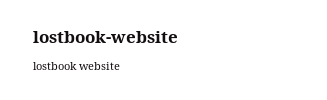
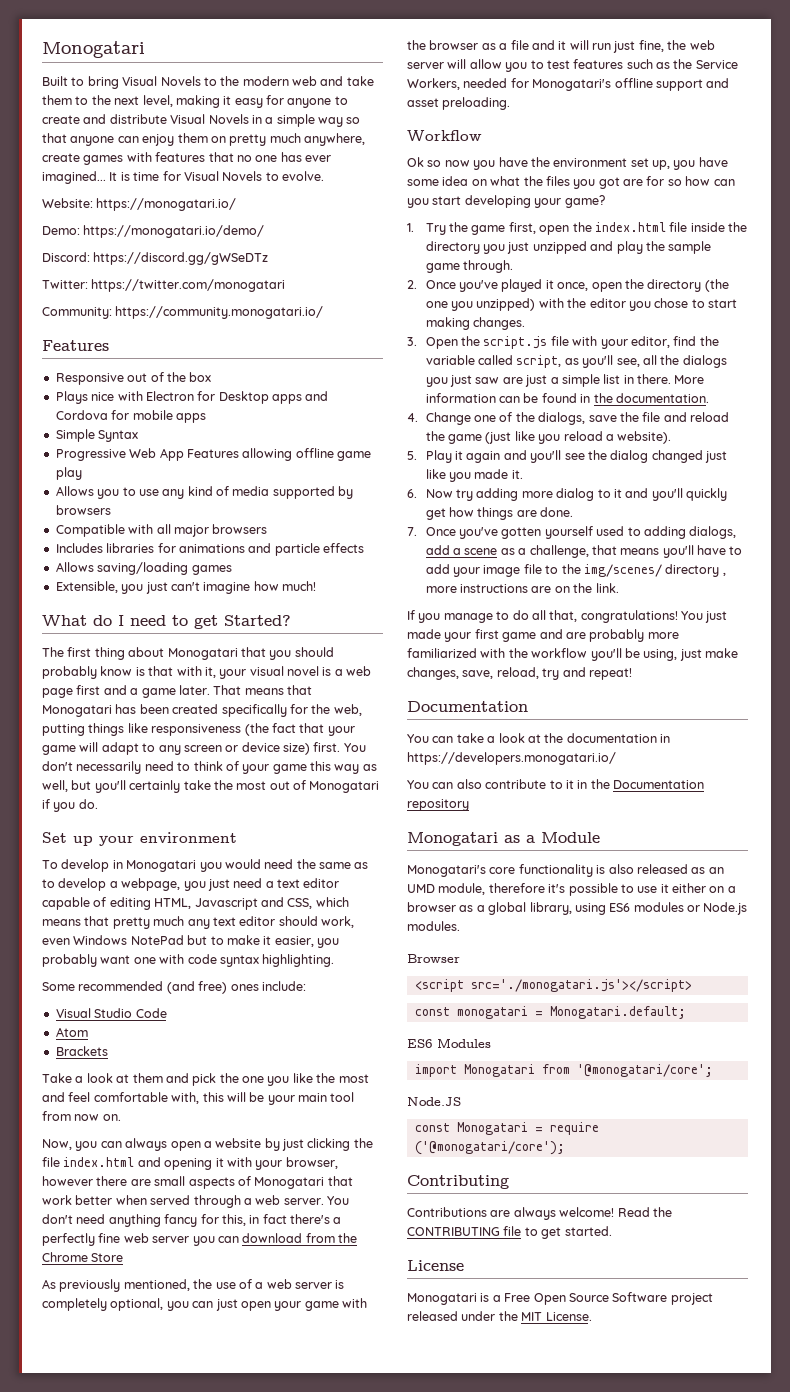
[33,31,178,43] [33,62,120,70] lostbook-website // lostbook website -> [42,41,145,58] [42,76,374,89] [42,95,348,108] [42,114,361,127] [42,133,365,146] [42,152,331,165] [42,171,324,184] [42,198,237,211] [42,225,265,238] [42,252,269,265] [42,279,286,292] [42,306,324,319] [42,340,109,351] [55,372,212,385] [55,391,329,404] [55,410,206,423] [55,429,139,442] [55,448,371,461] [55,467,82,480] [55,486,354,499] [55,505,111,515] [55,524,268,537] [55,543,364,556] [55,562,232,575] [55,581,316,594] [42,615,291,629] [42,647,334,660] [42,666,372,679] [42,685,312,698] [42,704,362,717] [42,723,355,736] [42,742,366,755] [42,761,377,774] [42,780,380,793] [42,799,98,812] [42,832,237,846] [42,859,369,872] [42,878,340,891] [42,897,349,910] [42,916,354,929] [42,935,339,948] [42,954,335,967] [42,981,306,994] [55,1008,167,1018] [55,1027,88,1037] [55,1046,108,1056] [42,1073,369,1086] [42,1092,355,1105] [42,1111,121,1121] [42,1138,373,1151] [42,1157,338,1170] [42,1176,353,1189] [42,1195,349,1208] [42,1214,342,1227] [42,1233,357,1246] [42,1252,124,1262] [42,1279,345,1292] [42,1298,367,1311] [407,40,715,53] [407,59,738,72] [407,78,730,91] [407,97,511,110] [407,130,482,142] [407,157,728,170] [407,176,735,189] [407,195,605,208] [407,222,748,235] [425,241,712,254] [425,260,514,273] [407,279,729,292] [425,298,738,311] [425,317,526,330] [407,336,719,349] [425,355,727,368] [425,374,705,387] [425,393,709,403] [407,412,730,425] [425,431,672,444] [407,450,728,463] [425,469,523,482] [407,488,728,501] [425,507,574,520] [407,526,737,539] [425,545,743,558] [425,564,726,577] [425,583,619,593] [407,610,728,623] [407,629,679,642] [407,648,738,661] [407,667,632,680] [407,701,528,712] [407,733,670,743] [407,752,616,765] [407,779,704,789] [407,799,469,811] [407,832,600,846] [407,864,724,877] [407,883,736,896] [407,902,748,915] [407,921,460,931] [407,954,460,963] [414,979,692,992] [414,1006,686,1019] [407,1038,491,1048] [414,1064,713,1077] [407,1097,461,1106] [414,1122,599,1135] [414,1141,565,1155] [407,1175,509,1189] [407,1207,672,1220] [407,1226,612,1239] [407,1260,464,1271] [407,1292,713,1305] [407,1311,592,1321] Monogatari // Built to bring Visual Novels to the modern web and take them to the next level, making it easy for anyone to create and distribute Visual Novels in a simple way so that anyone can enjoy them on pretty much anywhere, create games with features that no one has ever imagined... It is time for Visual Novels to evolve. // Website: https://monogatari.io/ // Demo: https://monogatari.io/demo/ // Discord: https://discord.gg/gWSeDTz // Twitter: https://twitter.com/monogatari // Community: https://community.monogatari.io/ // Features // Responsive out of the box // Plays nice with Electron for Desktop apps and Cordova for mobile apps // Simple Syntax // Progressive Web App Features allowing offline game play // Allows you to use any kind of media supported by browsers // Compatible with all major browsers // Includes libraries for animations and particle effects // Allows saving/loading games // Extensible, you just can't imagine how much! // What do I need to get Started? // The first thing about Monogatari that you should probably know is that with it, your visual novel is a web page first and a game later. That means that Monogatari has been created specifically for the web, putting things like responsiveness (the fact that your game will adapt to any screen or device size) first. You don't necessarily need to think of your game this way as well, but you'll certainly take the most out of Monogatari if you do. // Set up your environment // To develop in Monogatari you would need the same as to develop a webpage, you just need a text editor capable of editing HTML, Javascript and CSS, which means that pretty much any text editor should work, even Windows NotePad but to make it easier, you probably want one with code syntax highlighting. // Some recommended (and free) ones include: // Visual Studio Code // Atom // Brackets // Take a look at them and pick the one you like the most and feel comfortable with, this will be your main tool from now on. // Now, you can always open a website by just clicking the file index.html and opening it with your browser, however there are small aspects of Monogatari that work better when served through a web server. You don't need anything fancy for this, in fact there's a perfectly fine web server you can download from the Chrome Store // As previously mentioned, the use of a web server is completely optional, you can just open your game with the browser as a file and it will run just fine, the web server will allow you to test features such as the Service Workers, needed for Monogatari's offline support and asset preloading. // Workflow // Ok so now you have the environment set up, you have some idea on what the files you got are for so how can you start developing your game? // 1. Try the game first, open the index.html file inside the directory you just unzipped and play the sample game through. // 2. Once you've played it once, open the directory (the one you unzipped) with the editor you chose to start making changes. // 3. Open the script.js file with your editor, find the variable called script, as you'll see, all the dialogs you just saw are just a simple list in there. More information can be found in the documentation. // 4. Change one of the dialogs, save the file and reload the game (just like you reload a website). // 5. Play it again and you'll see the dialog changed just like you made it. // 6. Now try adding more dialog to it and you'll quickly get how things are done. // 7. Once you've gotten yourself used to adding dialogs, add a scene as a challenge, that means you'll have to add your image file to the img/scenes/ directory , more instructions are on the link. // If you manage to do all that, congratulations! You just made your first game and are probably more familiarized with the workflow you'll be using, just make changes, save, reload, try and repeat! // Documentation // You can take a look at the documentation in https://developers.monogatari.io/ // You can also contribute to it in the Documentation repository // Monogatari as a Module // Monogatari's core functionality is also released as an UMD module, therefore it's possible to use it either on a browser as a global library, using ES6 modules or Node.js modules. // Browser // <script src='./monogatari.js'></script> // const monogatari = Monogatari.default; // ES6 Modules // import Monogatari from '@monogatari/core'; // Node.JS // const Monogatari = require ('@monogatari/core'); // Contributing // Contributions are always welcome! Read the CONTRIBUTING file to get started. // License // Monogatari is a Free Open Source Software project released under the MIT License.

